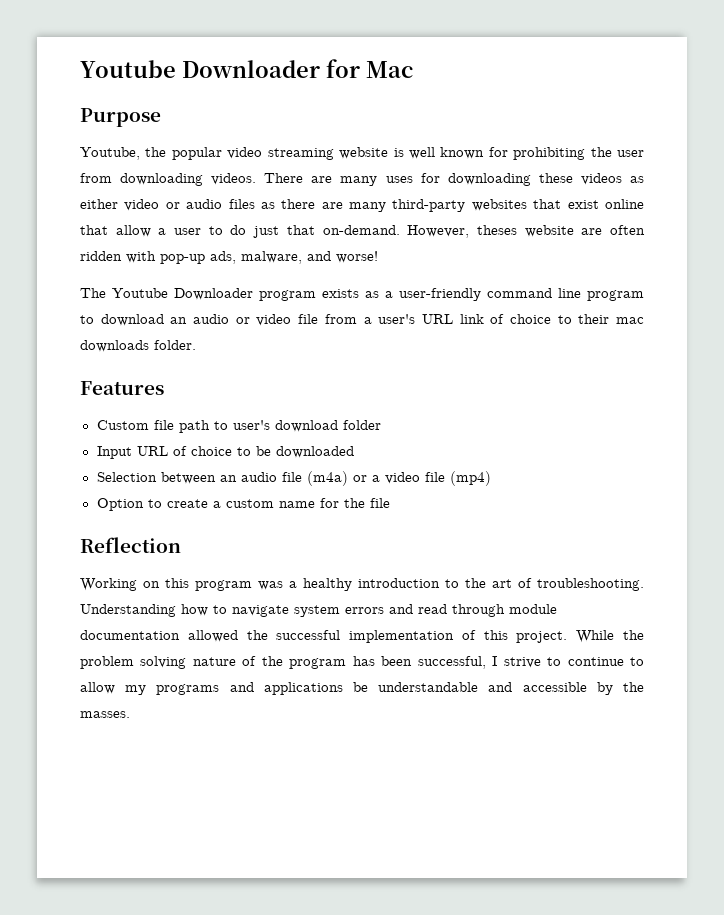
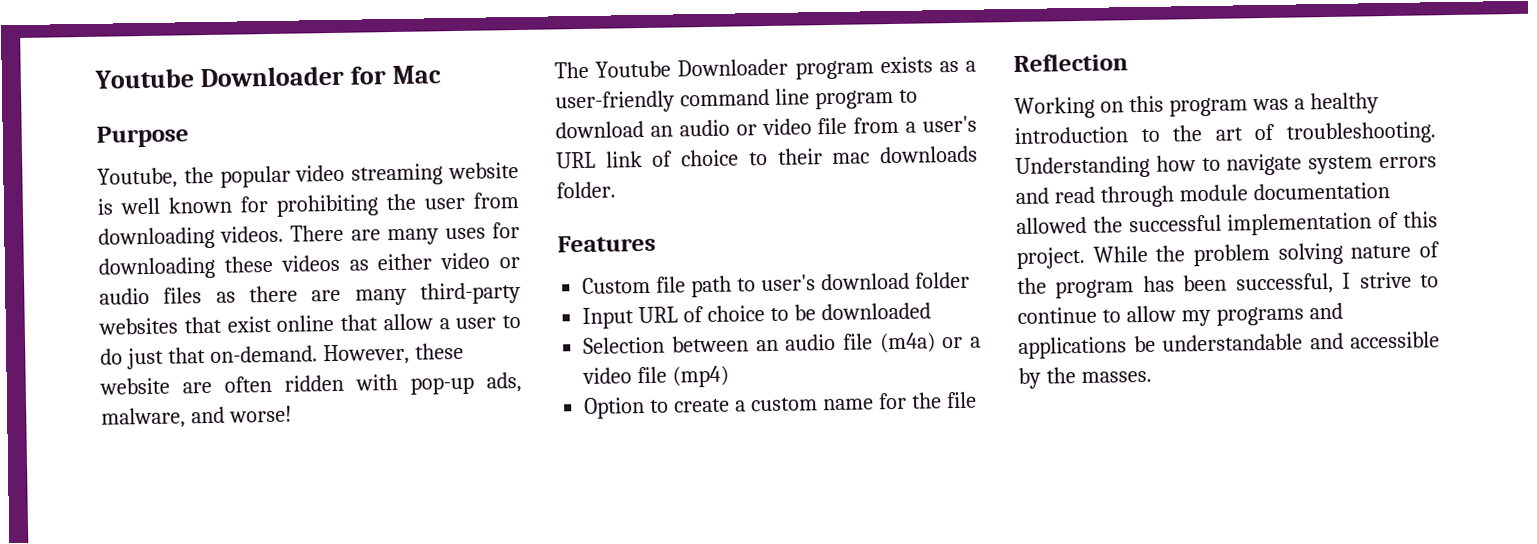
[476,225,517,235] theses -> [414,342,464,360] these

